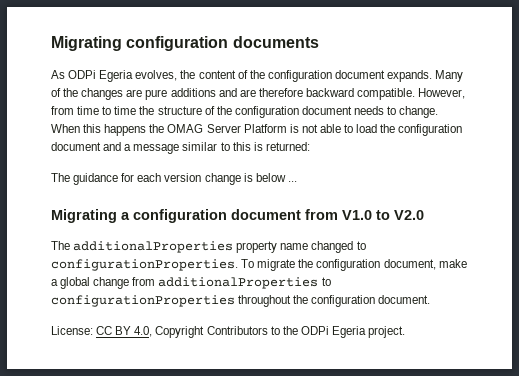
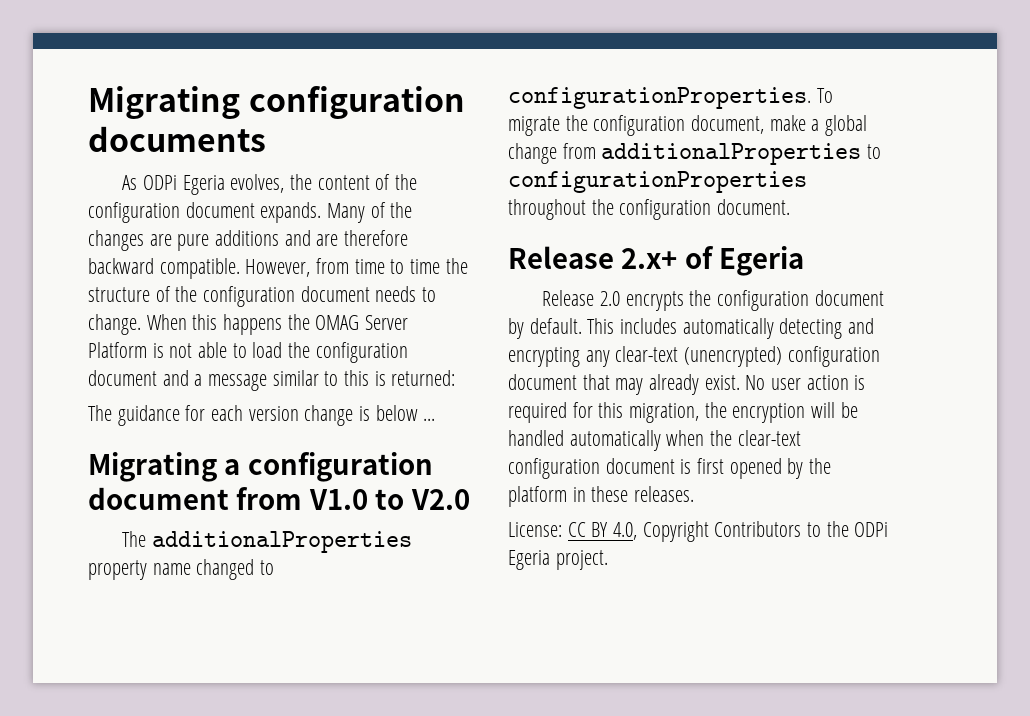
(431, 299) none -> [508,246,805,276] [542,290,884,311] [508,318,875,339] [508,346,880,367] [508,374,866,395] [508,402,858,423] [508,430,801,451] [508,458,832,479] [508,486,695,507] // Release 2.x+ of Egeria // Release 2.0 encrypts the configuration document by default. This includes automatically detecting and encrypting any clear-text (unencrypted) configuration document that may already exist. No user action is required for this migration, the encryption will be handled automatically when the clear-text configuration document is first opened by the platform in these releases.

